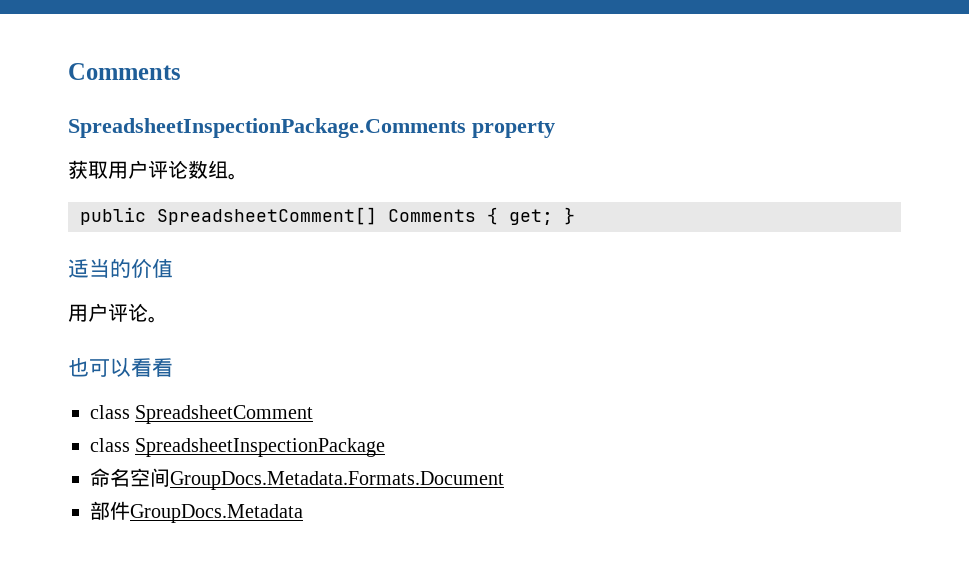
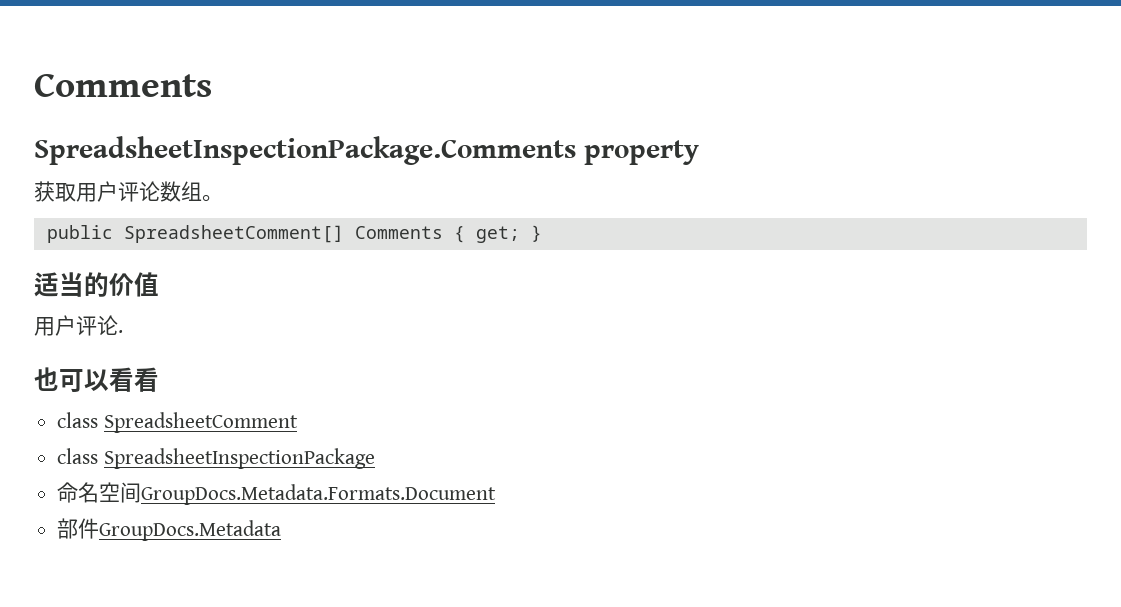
[148,316,168,323] 。 -> [118,330,123,333] .

